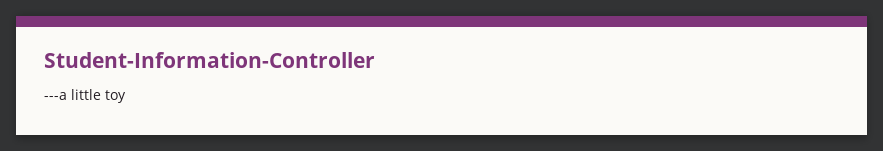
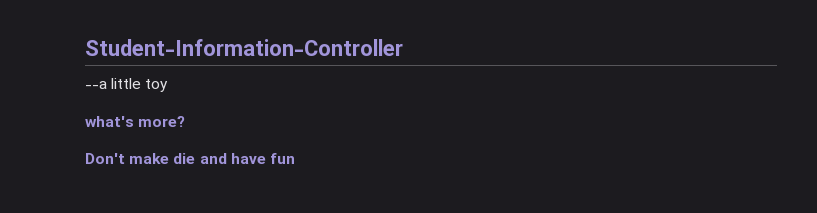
[44,92,67,100] ---a -> [85,81,107,89] --a
(126, 96) none -> [85,116,186,127] [85,153,295,164] // what's more? // Don't make die and have fun

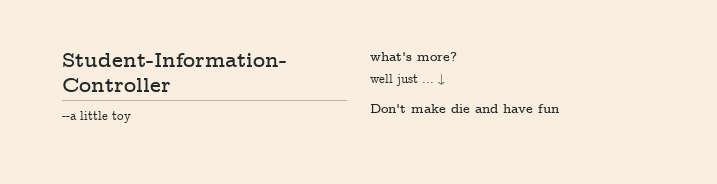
(186, 121) none -> [370,74,445,86] // well just ... ↓

